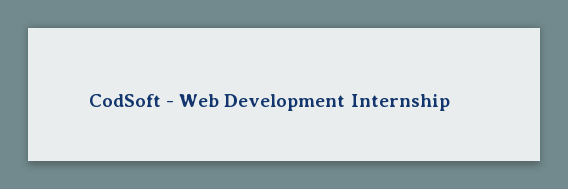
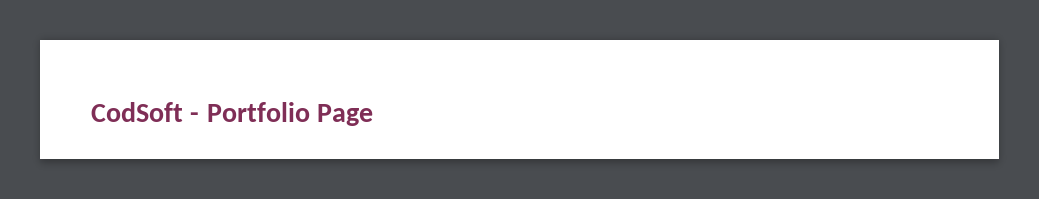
[179,94,450,111] Web Development Internship -> [206,102,374,126] Portfolio Page

